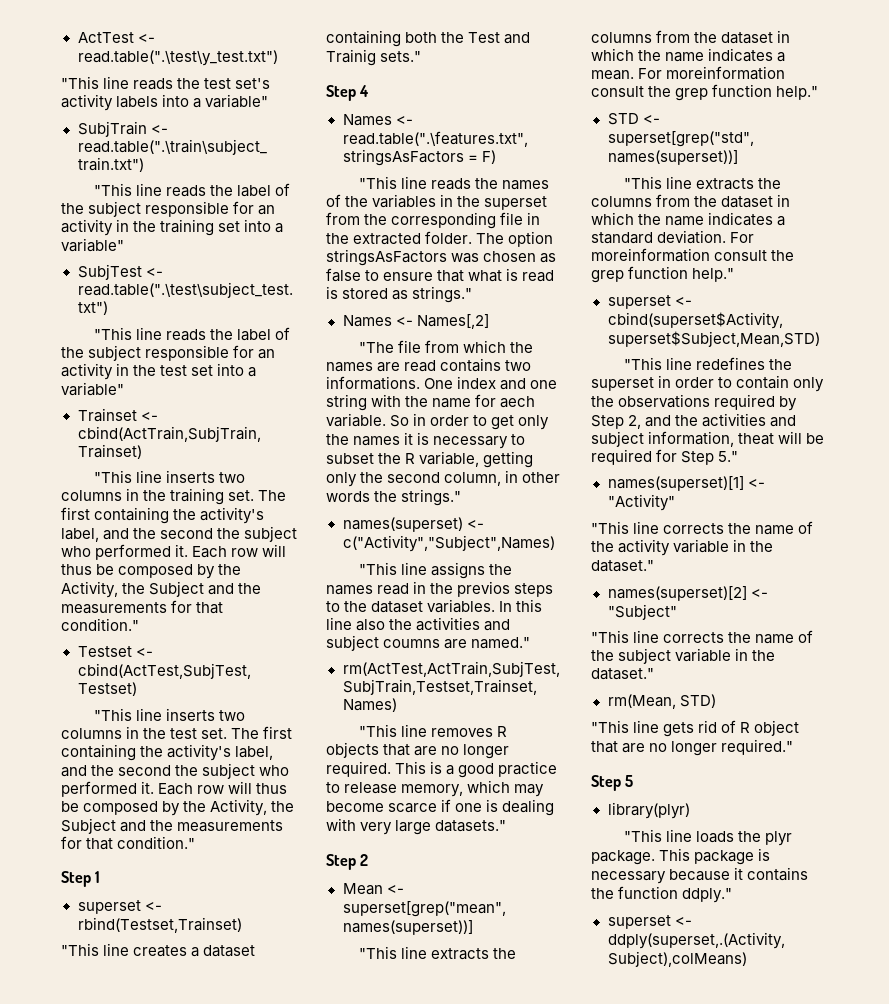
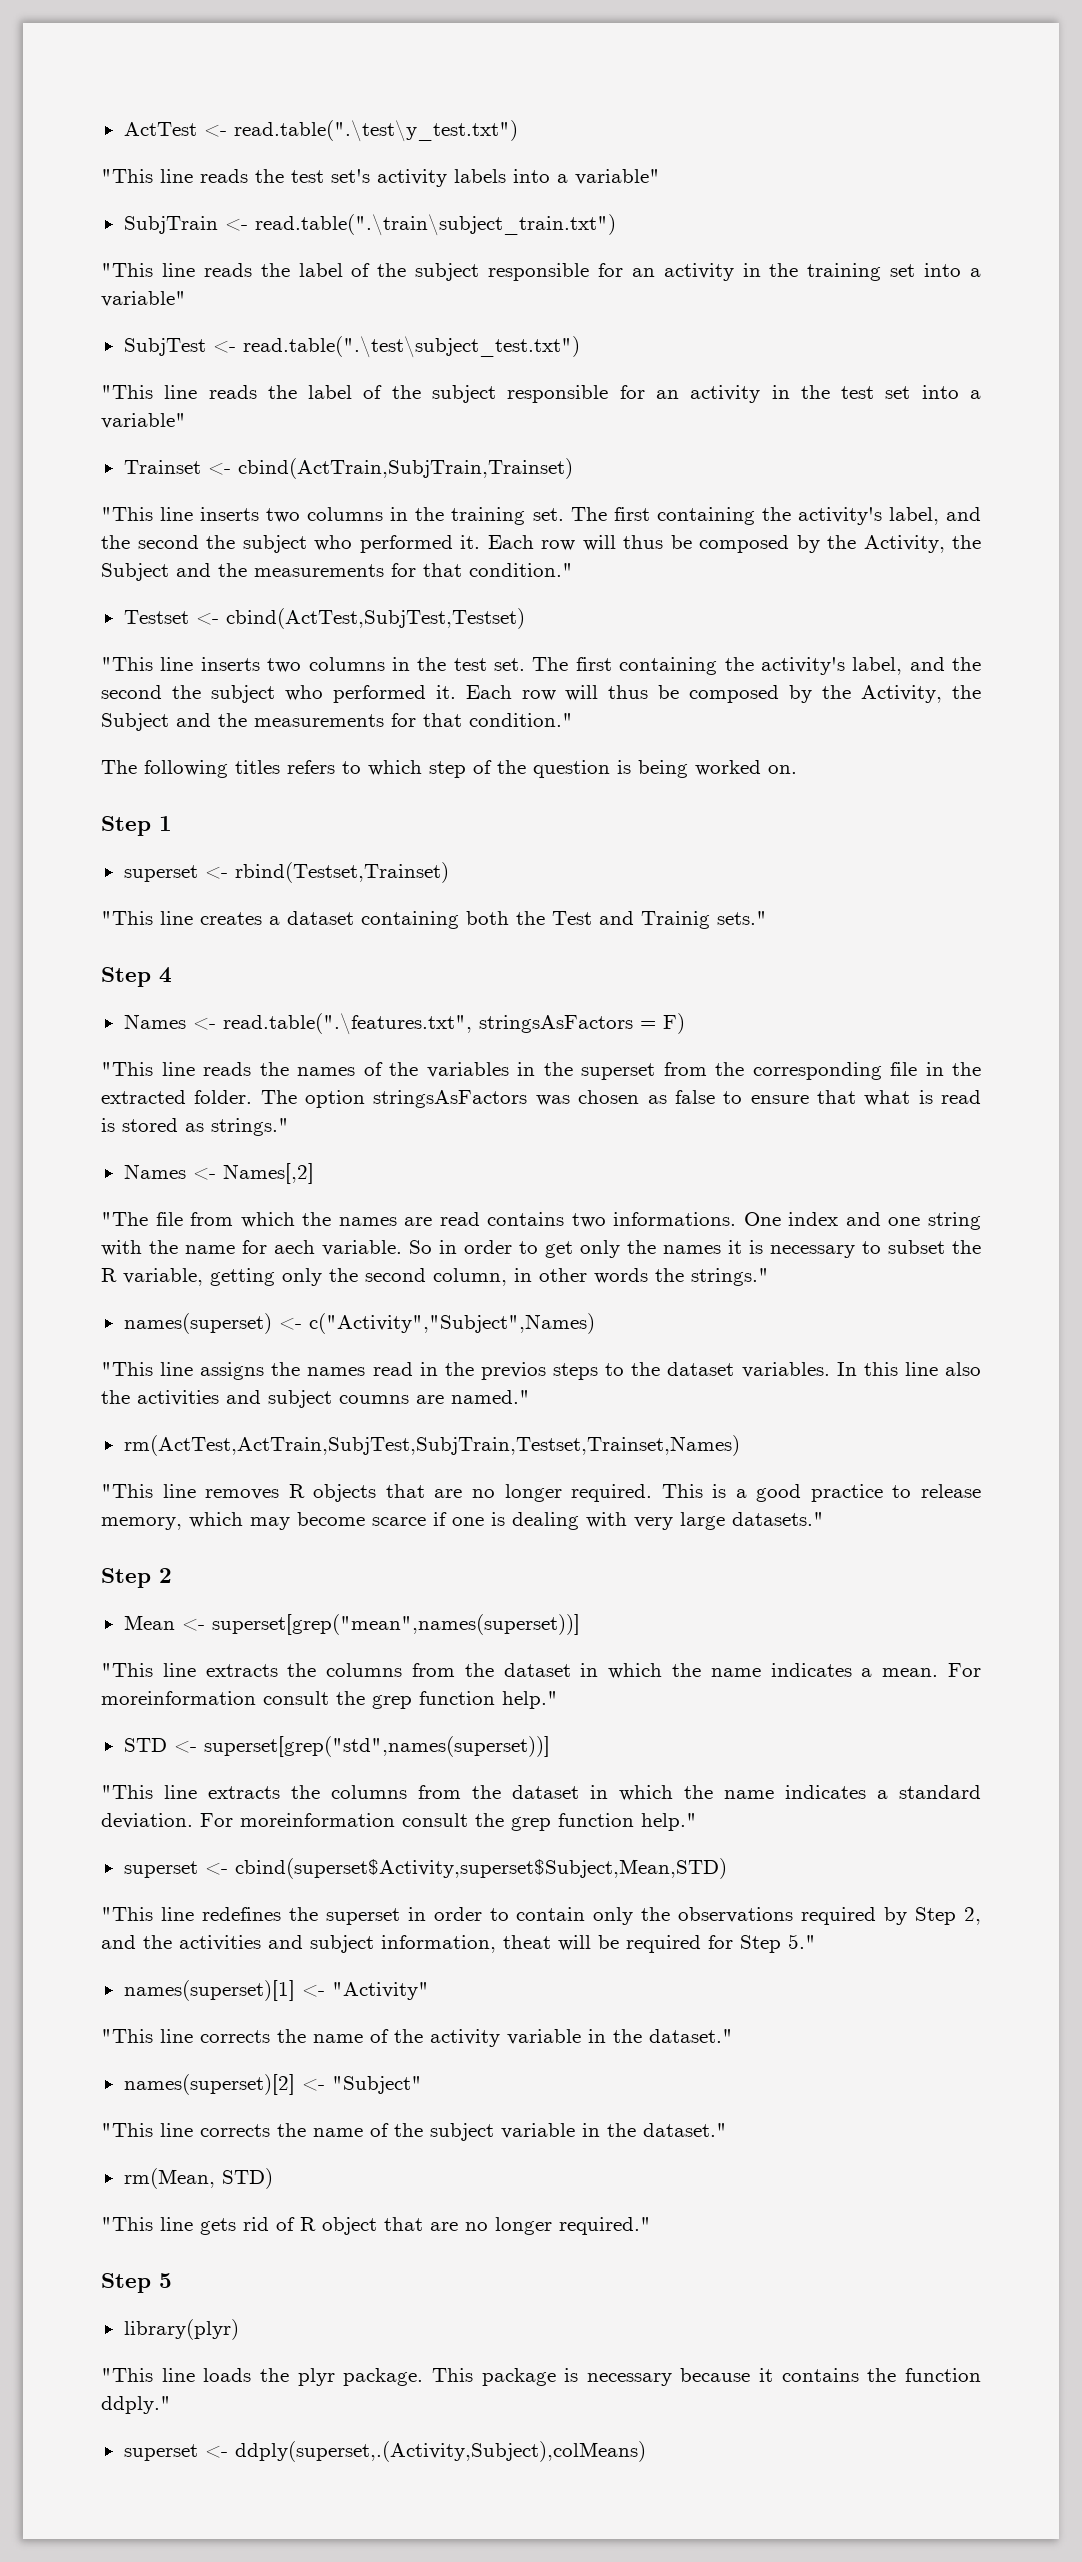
(196, 842) none -> [101,760,797,778] // The following titles refers to which step of the question is being worked on.

